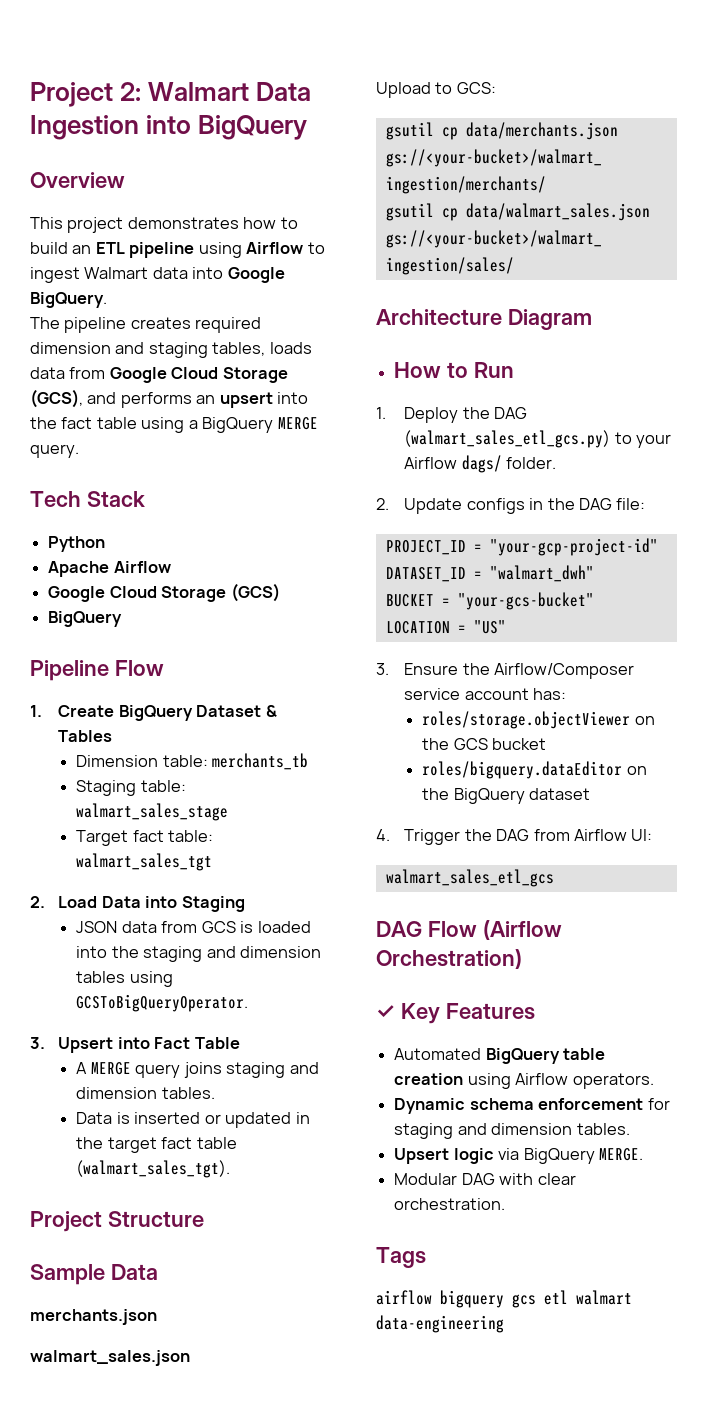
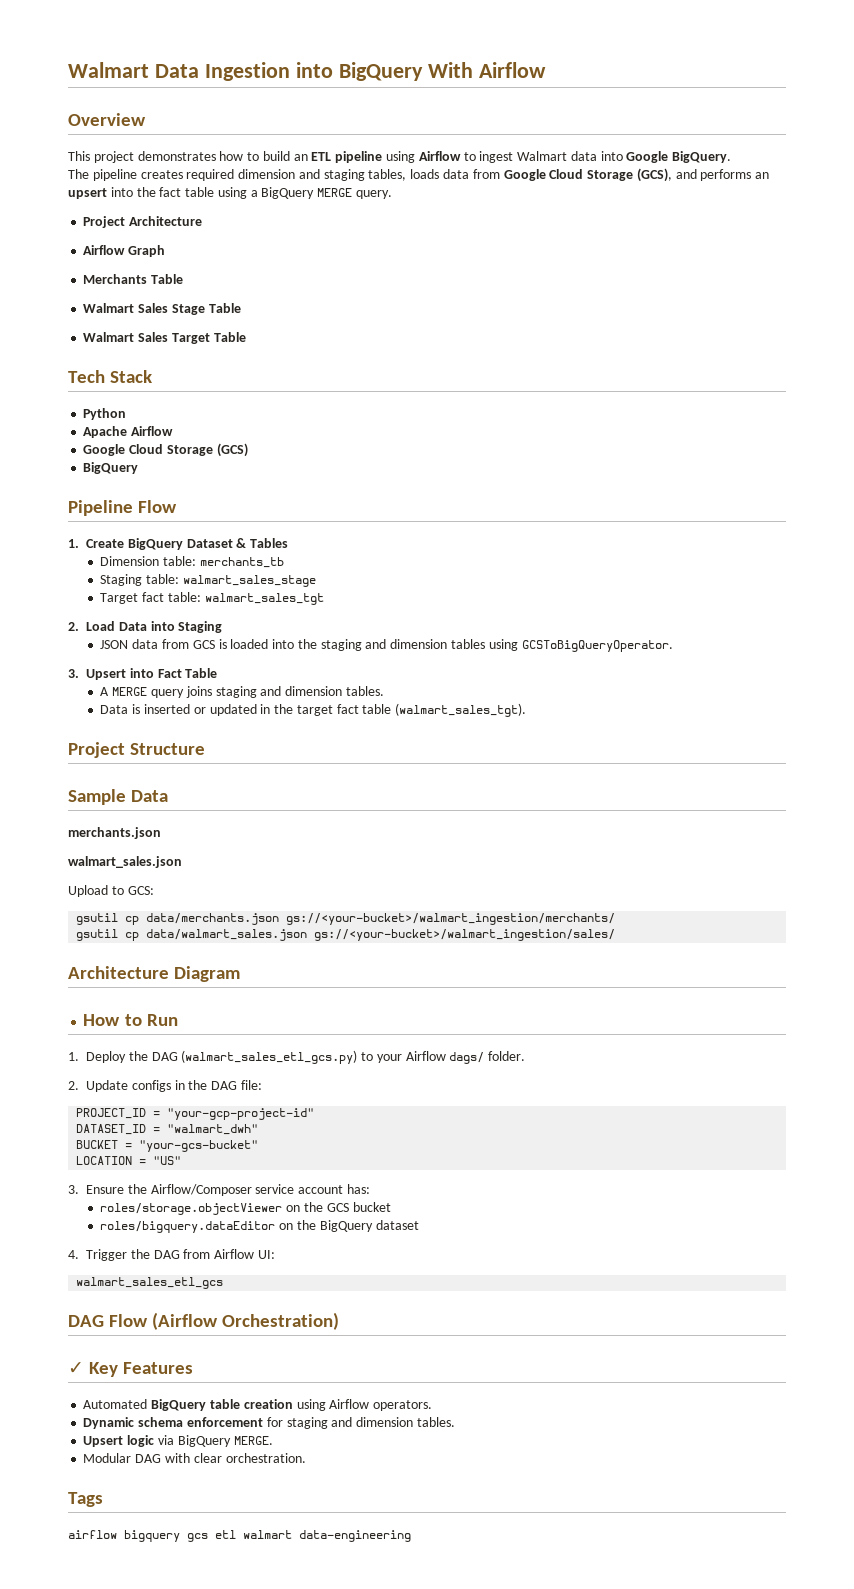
[30,82,142,107] Project 2: -> (68, 70) none
(308, 127) none -> [427,62,546,78] With Airflow
(79, 451) none -> [83,216,203,228] [83,245,166,257] [83,274,184,284] [83,303,241,315] [83,332,246,344] // Project Architecture // Airflow Graph // Merchants Table // Walmart Sales Stage Table // Walmart Sales Target Table

